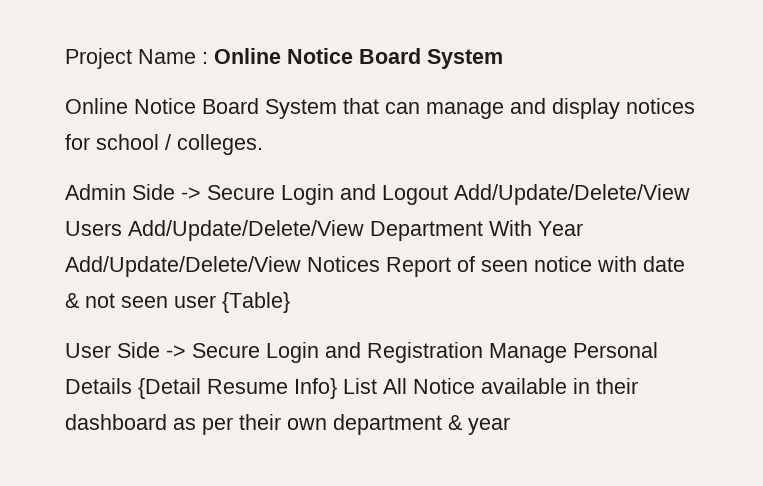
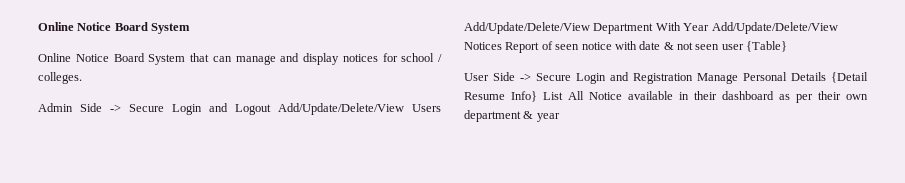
[65,48,208,69] Project Name : -> (38, 26) none

